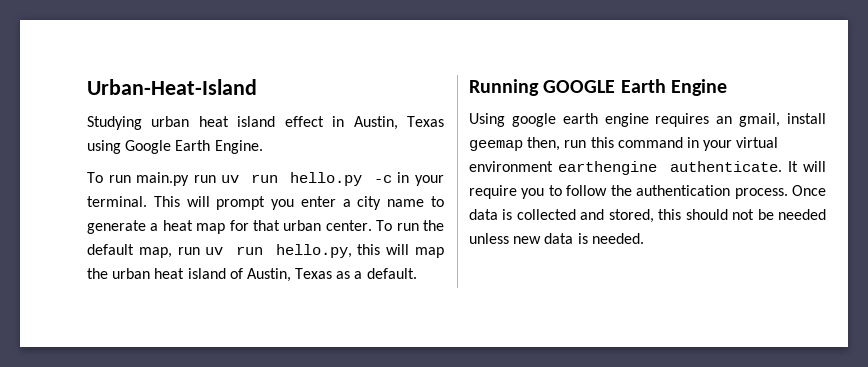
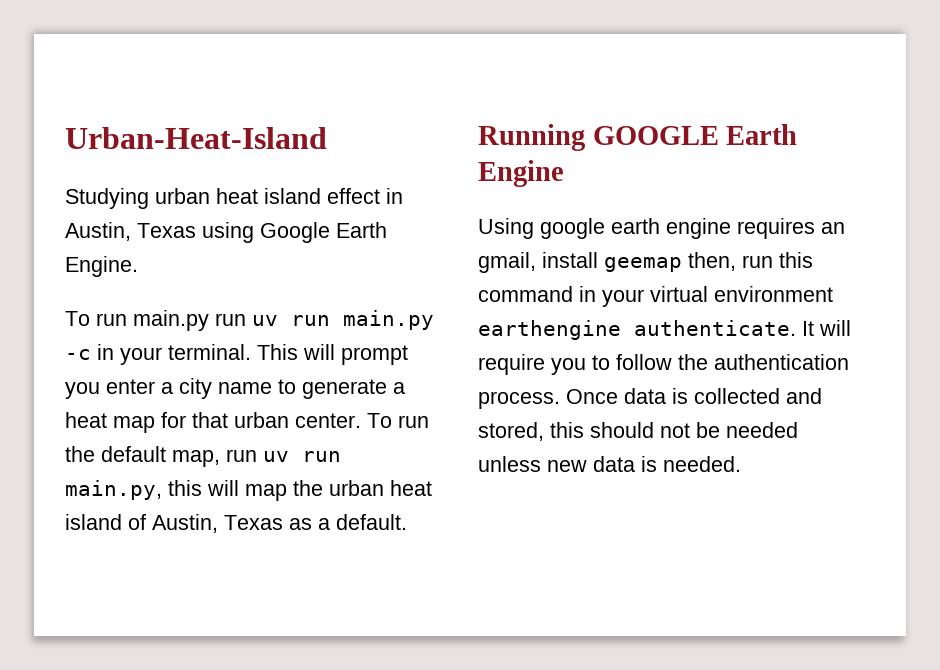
[290,172,362,186] hello.py -> [343,310,434,330] main.py
[275,244,352,258] hello.py, -> [65,480,162,500] main.py,

